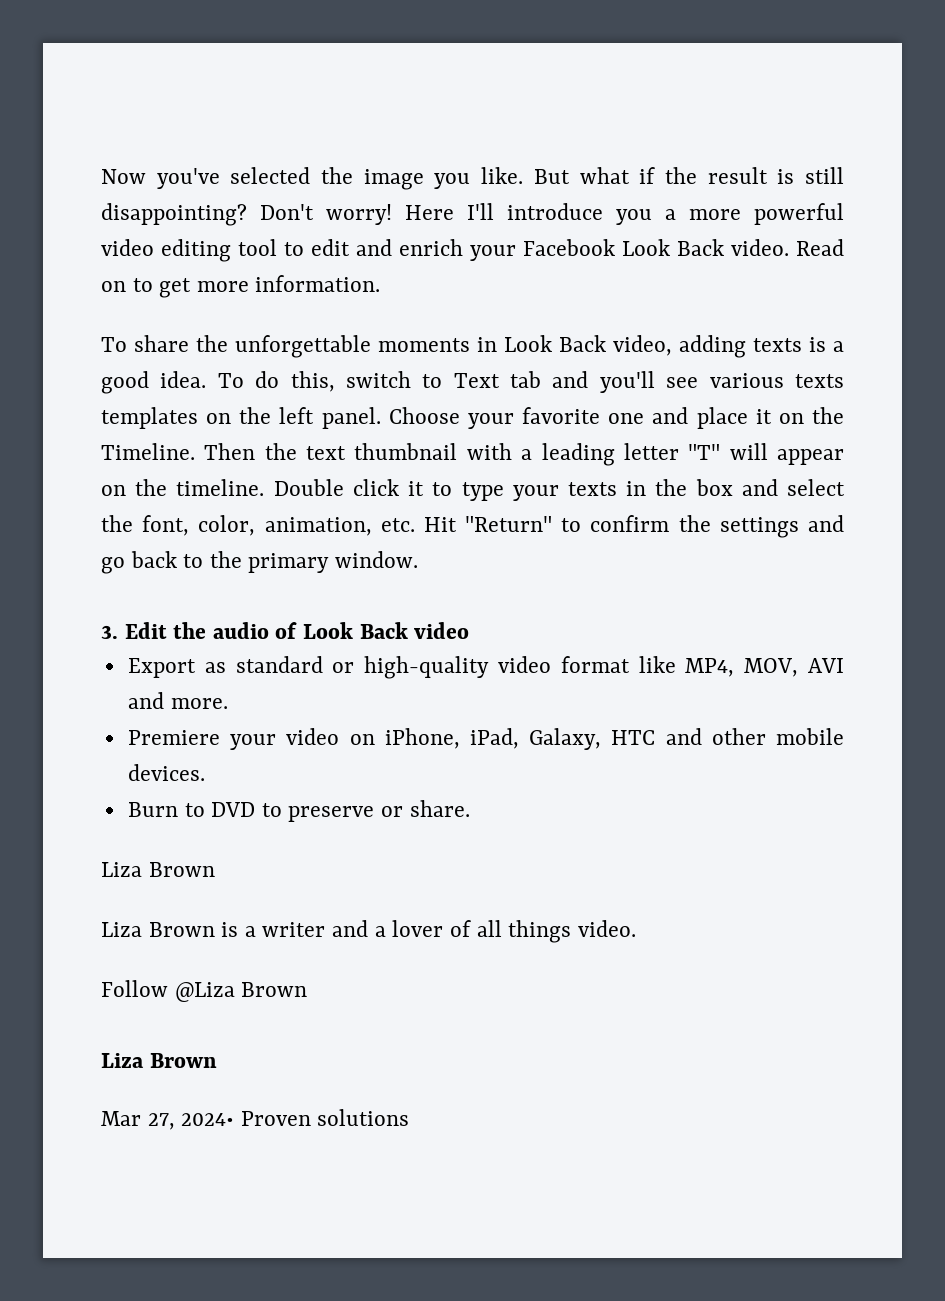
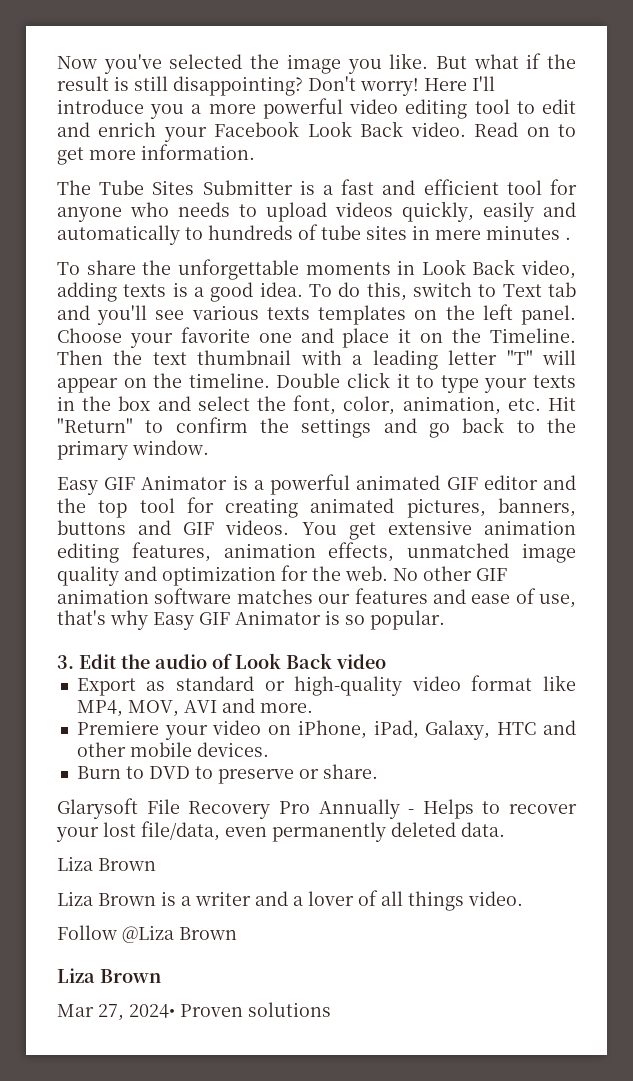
(381, 283) none -> [57,179,577,195] [57,201,576,222] [57,224,571,245] // The Tube Sites Submitter is a fast and efficient tool for anyone who needs to upload videos quickly, easily and automatically to hundreds of tube sites in mere minutes .
(419, 559) none -> [57,474,576,495] [57,497,576,518] [57,520,576,540] [57,542,576,563] [57,565,507,586] [57,588,576,608] [57,610,445,630] // Easy GIF Animator is a powerful animated GIF editor and the top tool for creating animated pictures, banners, buttons and GIF videos. You get extensive animation editing features, animation effects, unmatched image quality and optimization for the web. No other GIF animation software matches our features and ease of use, that's why Easy GIF Animator is so popular.
(470, 808) none -> [57,798,577,819] [56,821,505,842] // Glarysoft File Recovery Pro Annually - Helps to recover your lost file/data, even permanently deleted data.

